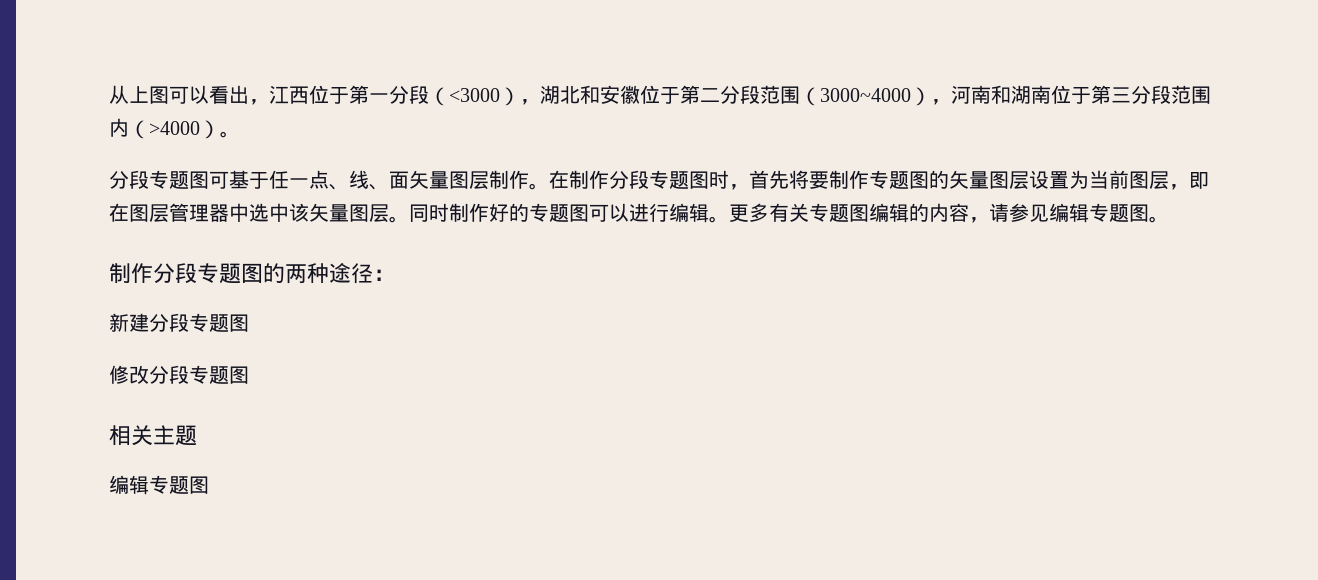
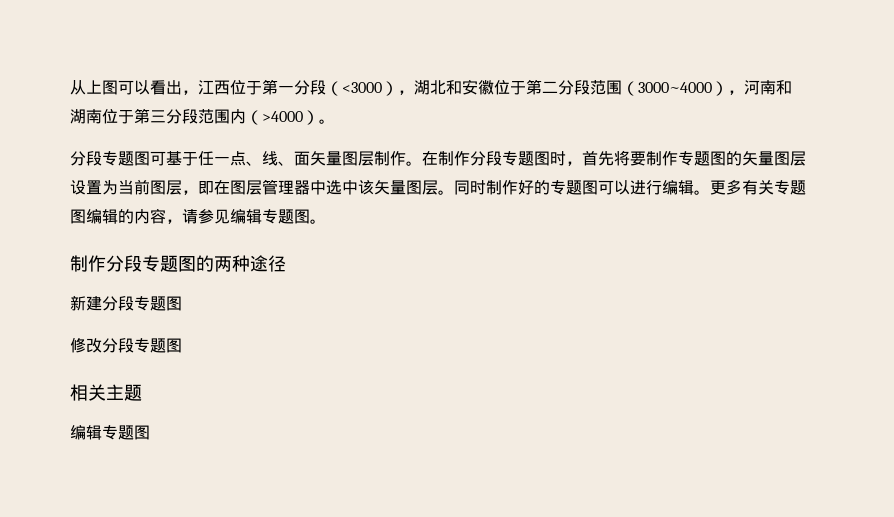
[373,269,395,281] ： -> (286, 263) none

